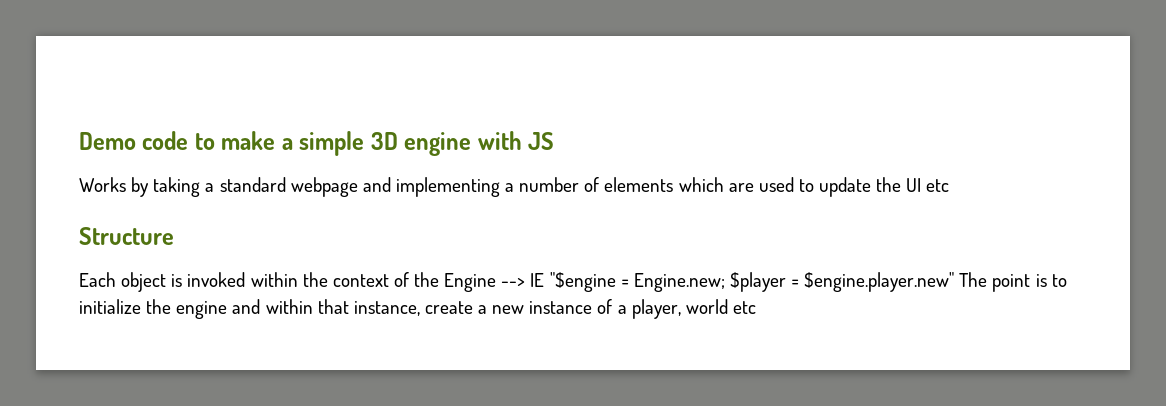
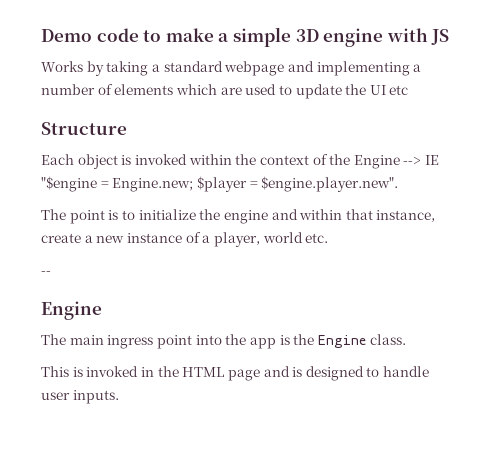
[804,272,955,292] $engine.player.new" -> [261,176,399,192] $engine.player.new". //
[732,301,756,314] etc -> [305,233,329,243] [41,271,51,275] [41,301,102,320] [41,334,407,349] [41,366,430,381] [41,390,119,404] etc. // -- // Engine // The main ingress point into the app is the Engine class. // This is invoked in the HTML page and is designed to handle user inputs.

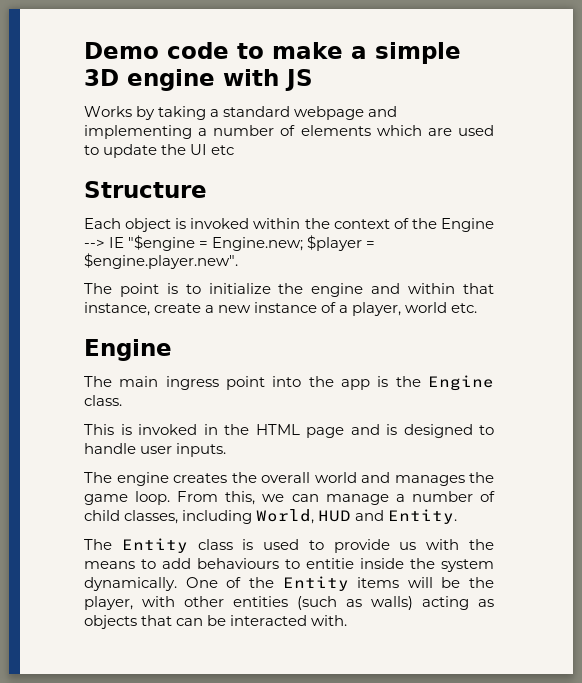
[41,271,51,275] // -- -> (478, 308) none
(119, 397) none -> [84,472,494,486] [84,491,495,505] [84,509,458,524] [84,538,494,553] [84,558,494,572] [84,576,494,591] [84,596,494,610] [84,615,348,629] // The engine creates the overall world and manages the game loop. From this, we can manage a number of child classes, including World, HUD and Entity. // The Entity class is used to provide us with the means to add behaviours to entitie inside the system dynamically. One of the Entity items will be the player, with other entities (such as walls) acting as objects that can be interacted with.

